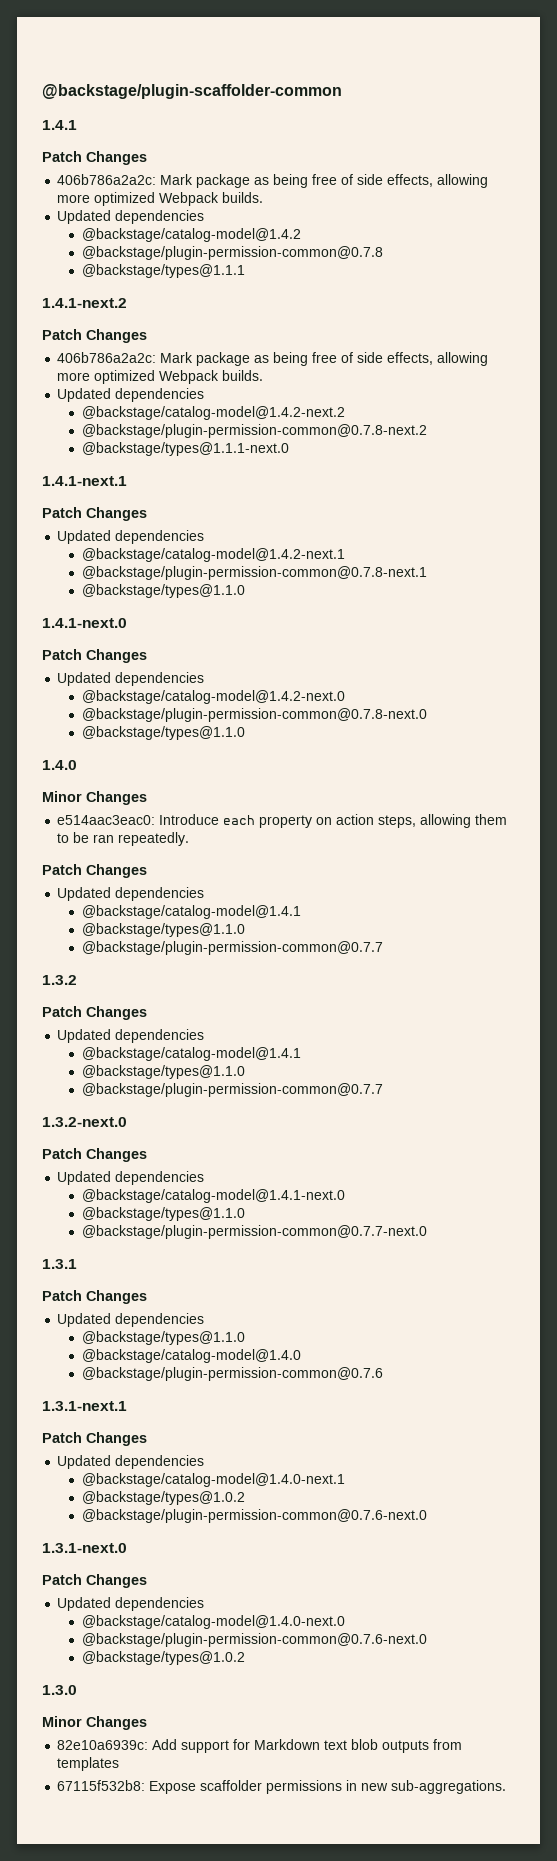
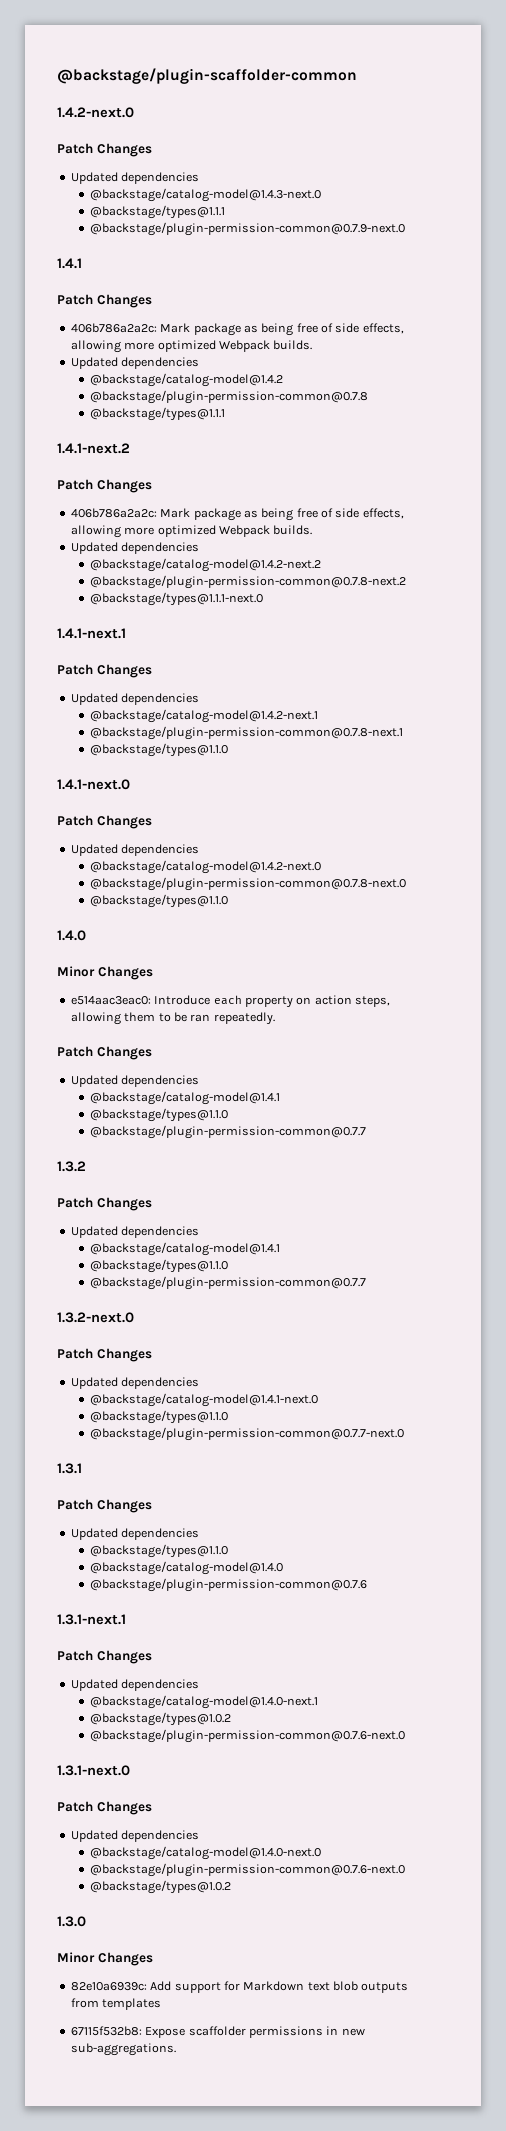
(342, 91) none -> [57,107,134,118] [57,143,152,157] [70,172,200,184] [90,188,322,202] [90,205,226,219] [90,222,406,236] // 1.4.2-next.0 // Patch Changes // Updated dependencies // @backstage/catalog-model@1.4.3-next.0 // @backstage/types@1.1.1 // @backstage/plugin-permission-common@0.7.9-next.0

